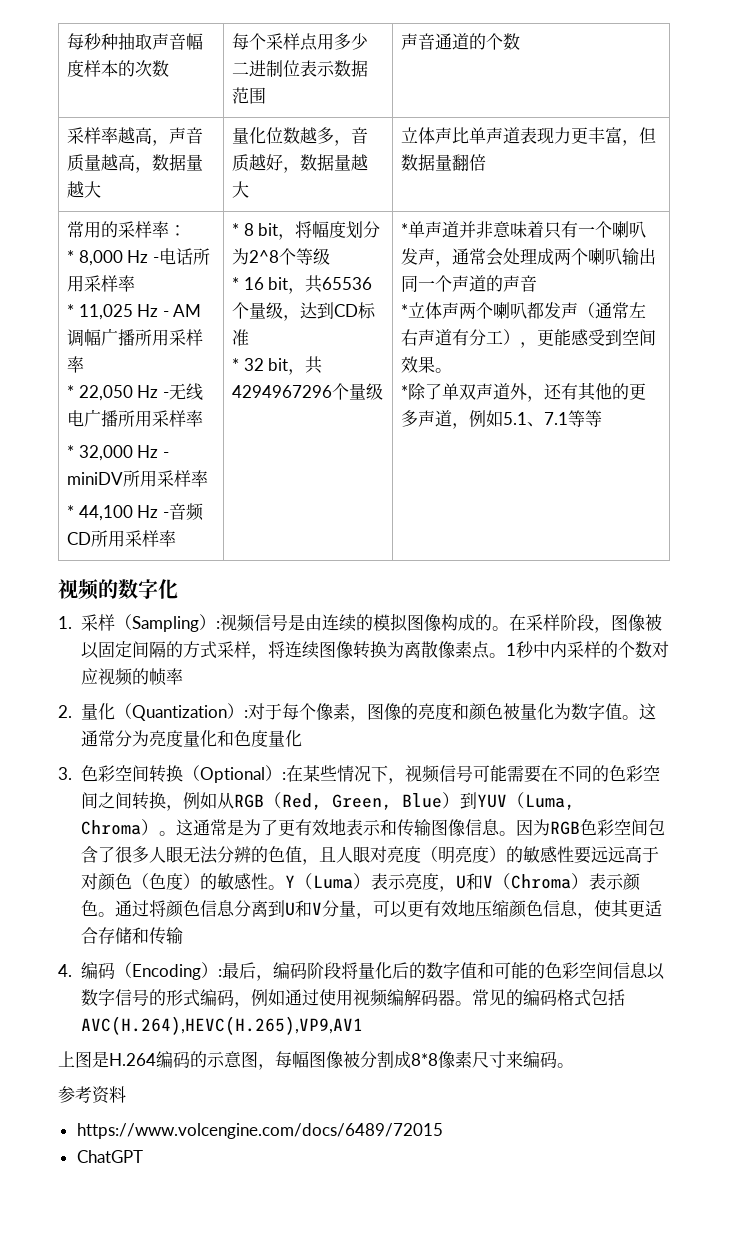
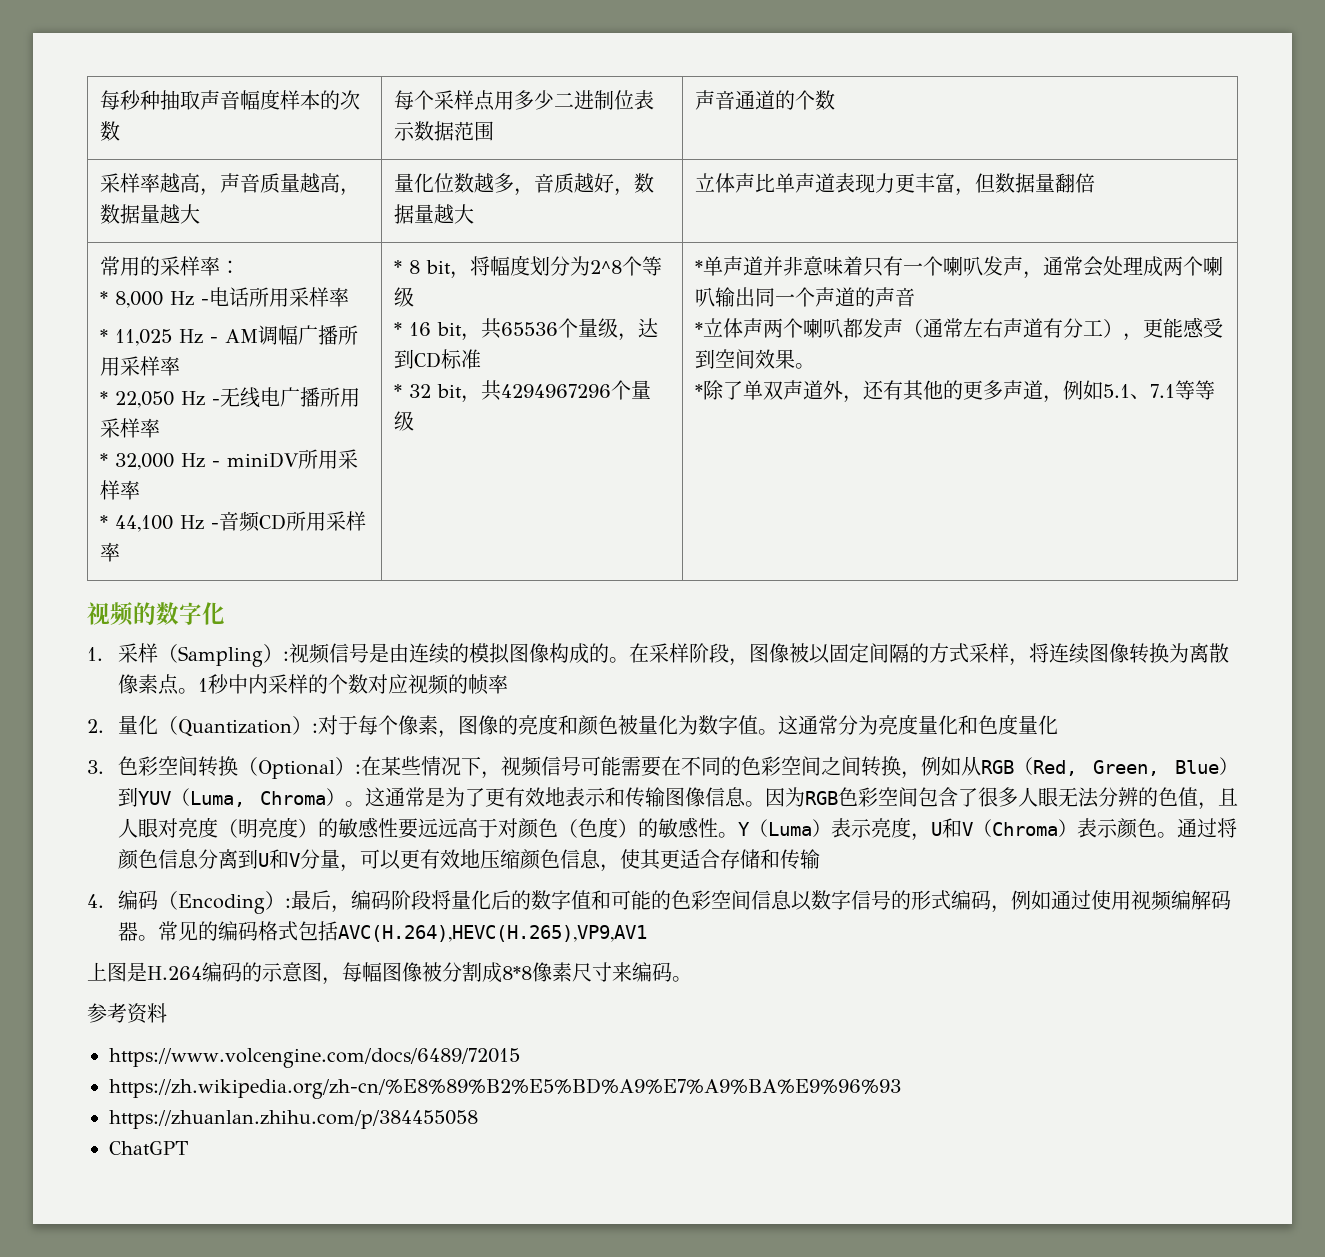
(443, 1131) none -> [109,1078,901,1099] [109,1110,478,1129] // https://zh.wikipedia.org/zh-cn/%E8%89%B2%E5%BD%A9%E7%A9%BA%E9%96%93 // https://zhuanlan.zhihu.com/p/384455058

